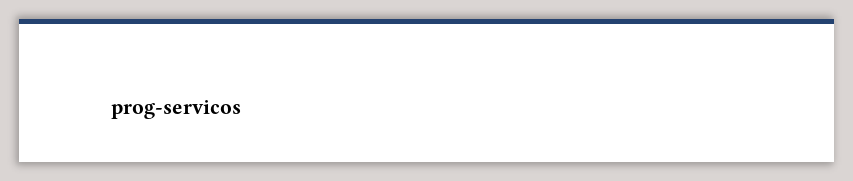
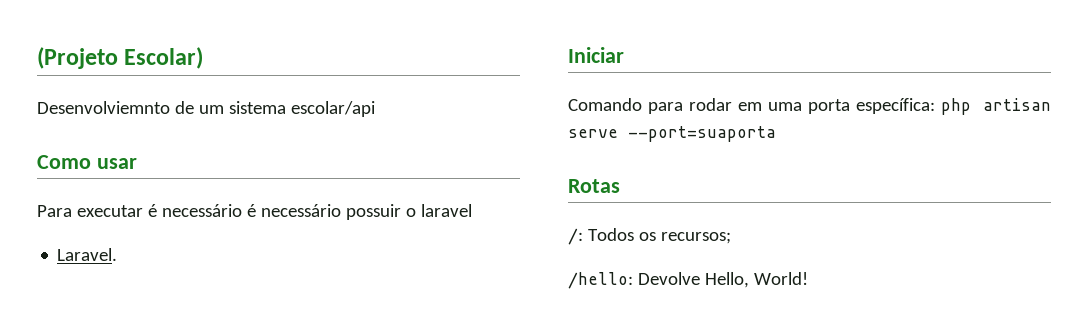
[111,100,241,119] prog-servicos -> [37,47,204,69] [37,101,375,117] [37,155,137,169] [37,204,472,220] [57,248,118,261] [568,47,624,63] [568,98,1051,115] [568,126,776,142] [568,179,620,193] [568,228,731,245] [568,272,808,289] (Projeto Escolar) // Desenvolviemnto de um sistema escolar/api // Como usar // Para executar é necessário é necessário possuir o laravel // Laravel. // Iniciar // Comando para rodar em uma porta específica: php artisan serve --port=suaporta // Rotas // /: Todos os recursos; // /hello: Devolve Hello, World!

